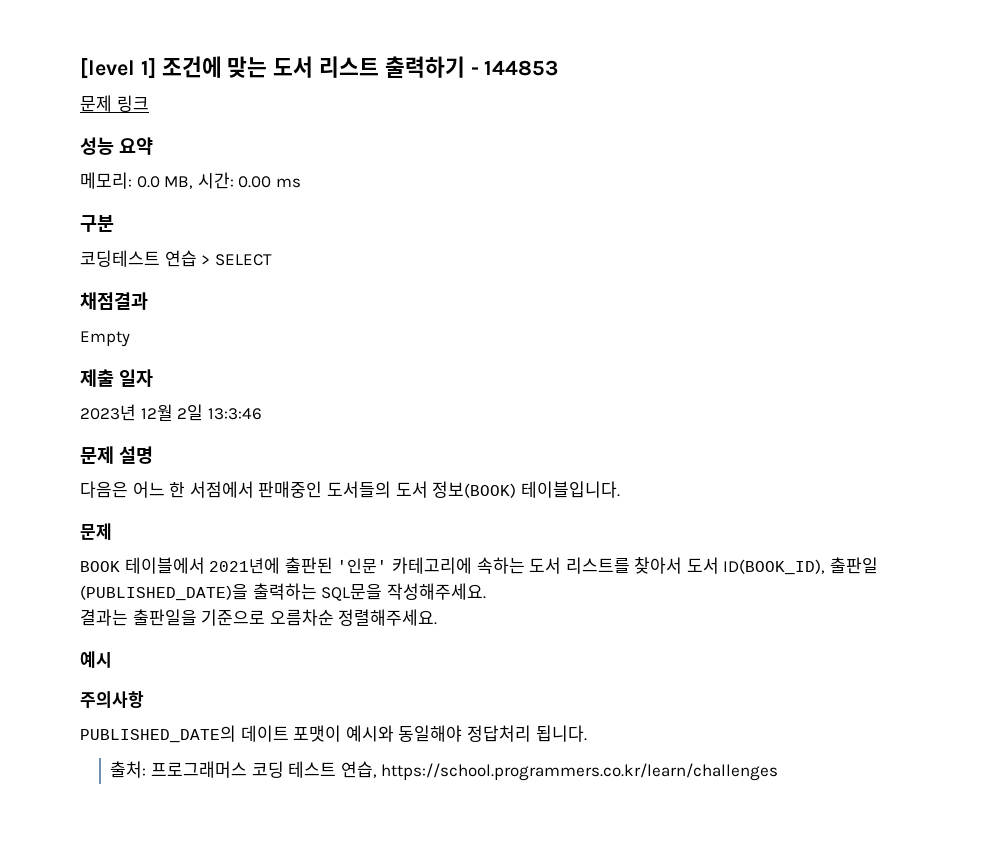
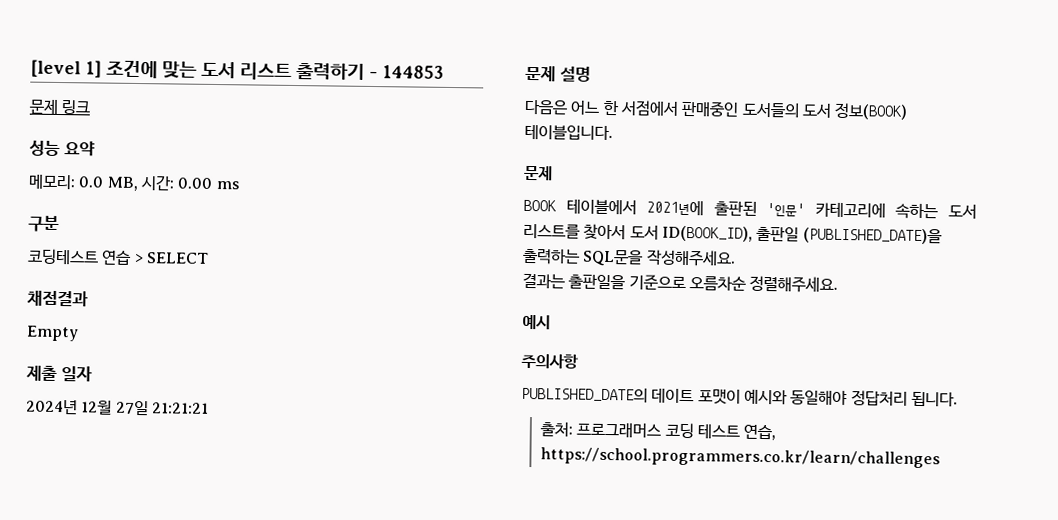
[80,404,262,421] 2023년 12월 2일 13:3:46 -> [26,399,209,416] 2024년 12월 27일 21:21:21

